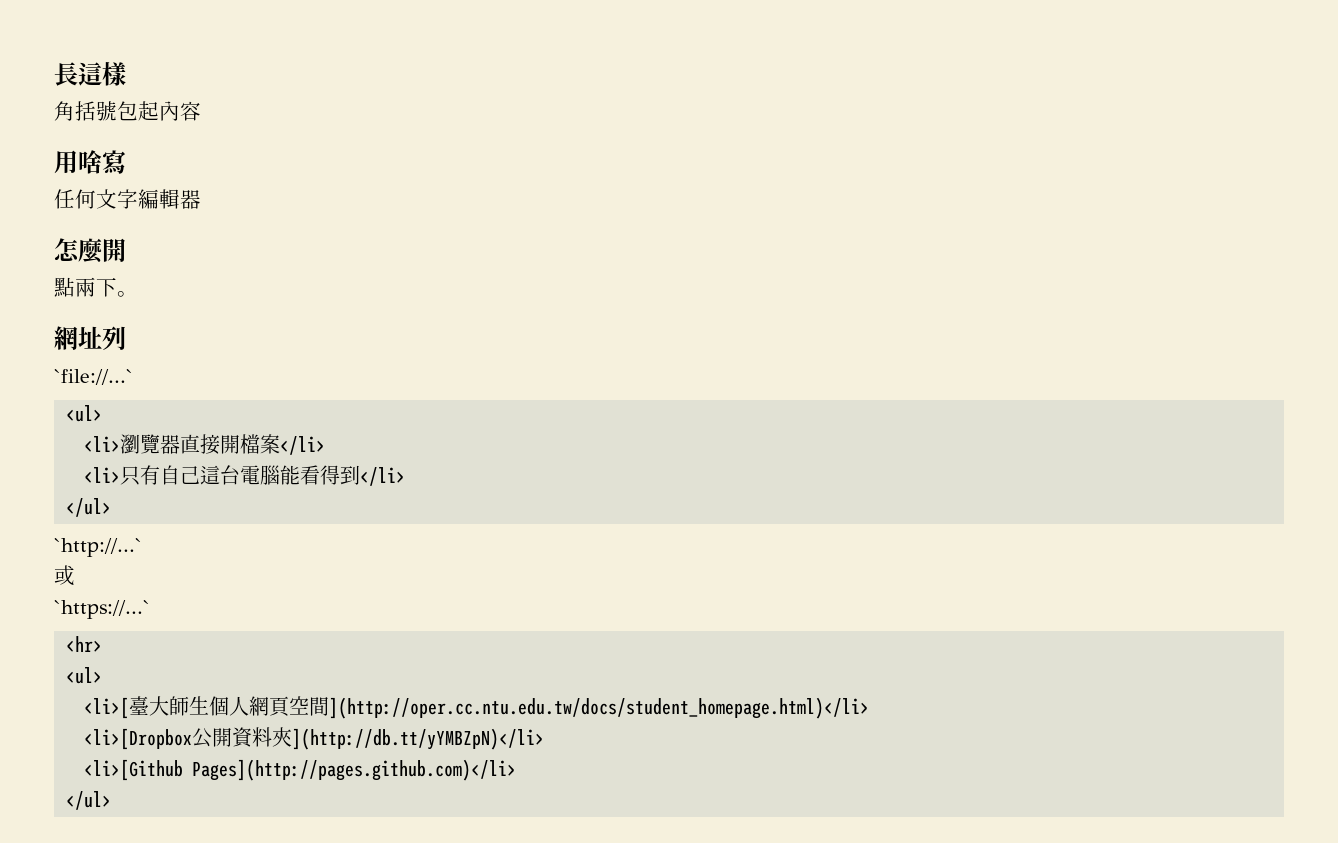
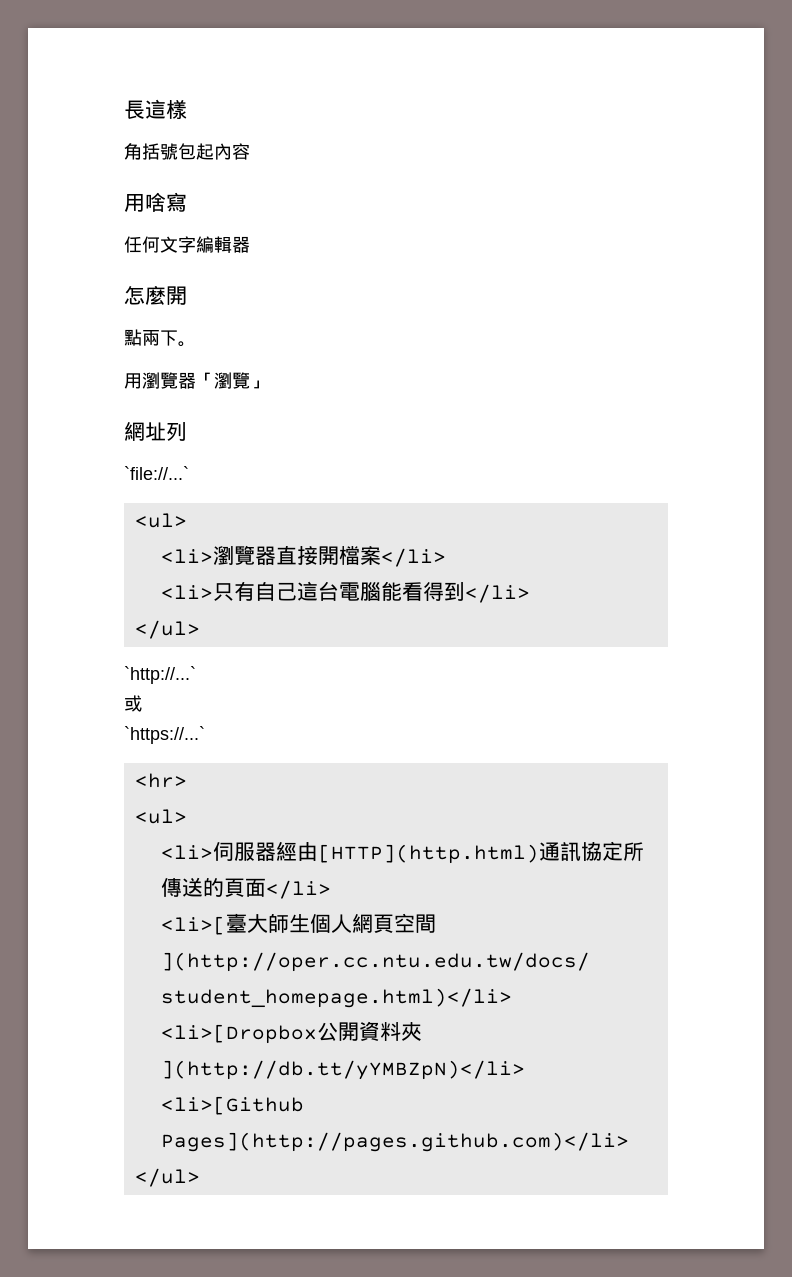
(138, 294) none -> [124,372,268,389] // 用瀏覽器「瀏覽」
(103, 675) none -> [160,841,644,864] [160,877,331,899] // <li>伺服器經由[HTTP](http.html)通訊協定所傳送的頁面</li>

